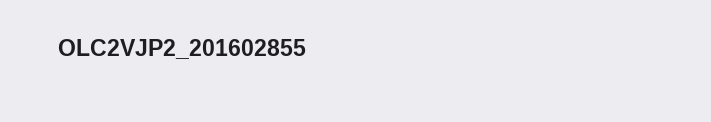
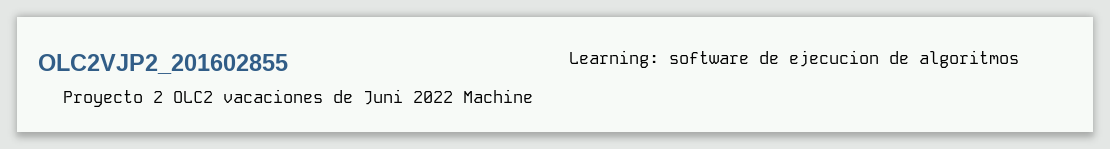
(306, 49) none -> [62,89,533,107] [569,50,1019,68] // Proyecto 2 OLC2 vacaciones de Juni 2022 Machine Learning: software de ejecucion de algoritmos

